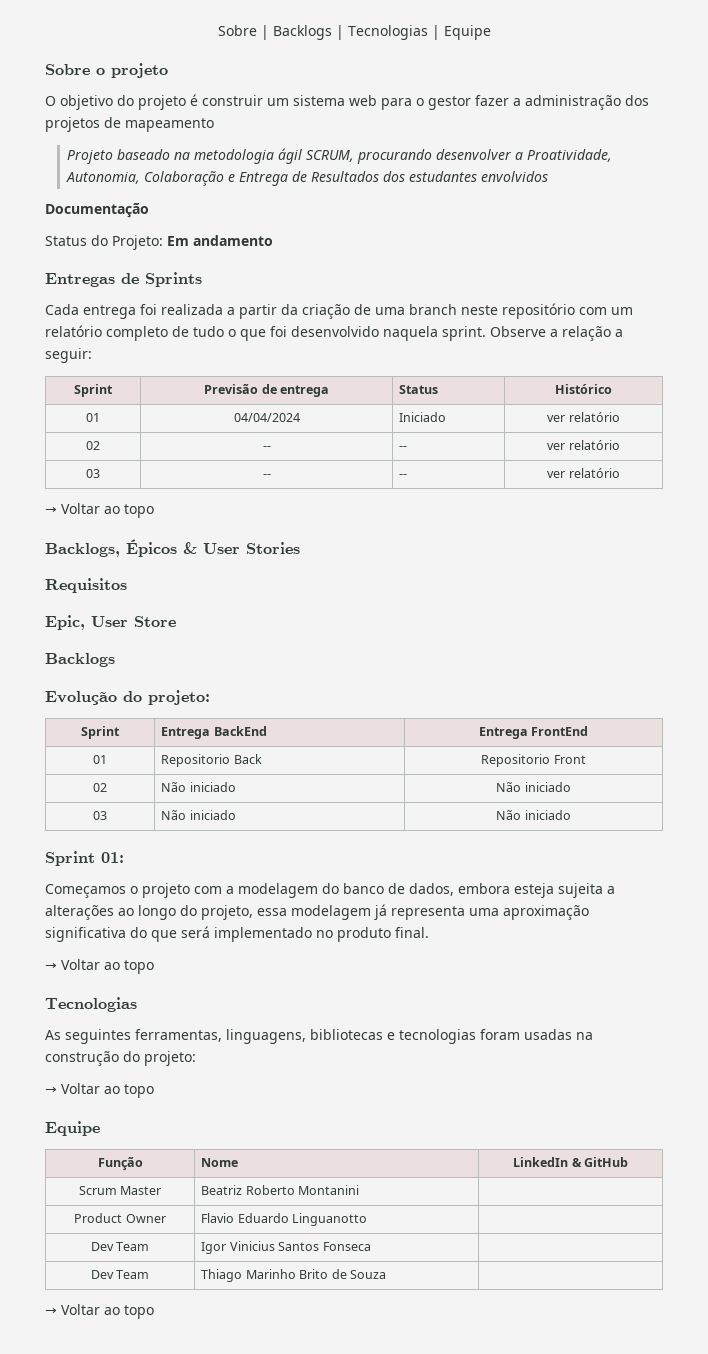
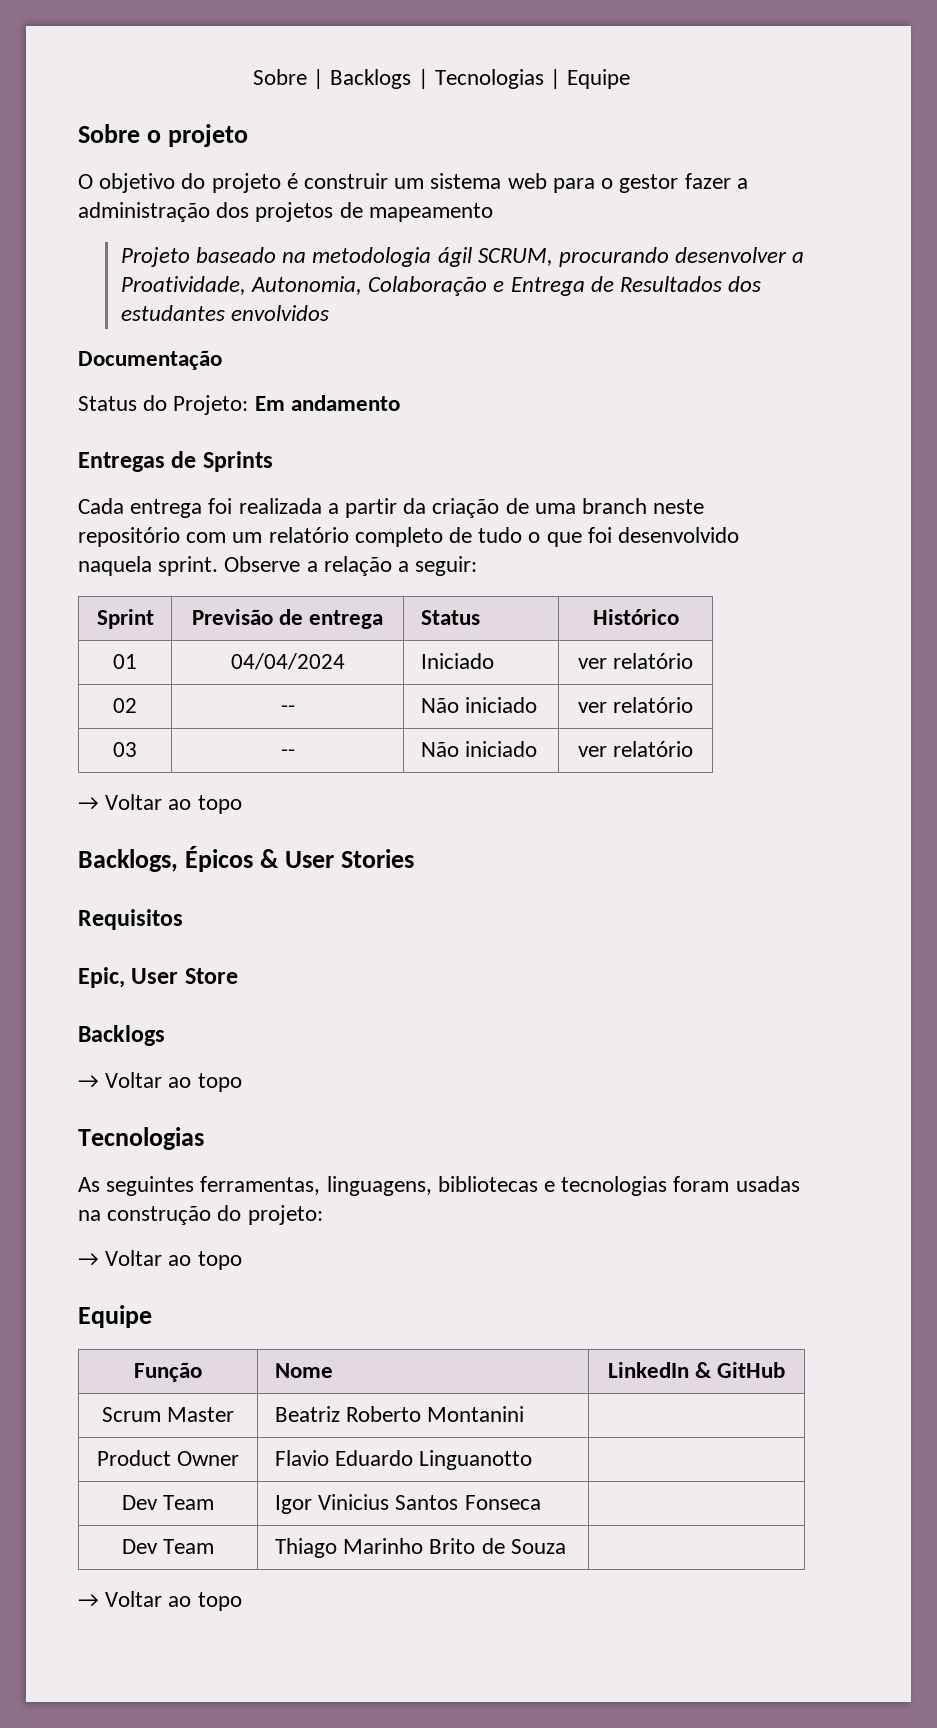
[399,446,408,450] -- -> [420,697,538,713] Não iniciado
[399,474,408,478] -- -> [420,741,538,757] Não iniciado
[45,690,210,705] [81,726,120,739] [161,726,267,739] [478,726,589,739] [93,755,107,764] [161,754,262,767] [481,754,586,767] [93,783,107,792] [161,782,236,792] [496,782,571,792] [93,811,107,820] [161,810,236,820] [496,810,571,820] [45,851,124,866] [45,883,615,898] [45,904,589,920] [45,926,429,942] // Evolução do projeto: // Sprint | Entrega BackEnd | Entrega FrontEnd // 01 | Repositorio Back | Repositorio Front // 02 | Não iniciado | Não iniciado // 03 | Não iniciado | Não iniciado // Sprint 01: // Começamos o projeto com a modelagem do banco de dados, embora esteja sujeita a alterações ao longo do projeto, essa modelagem já representa uma aproximação significativa do que será implementado no produto final. -> (165, 1035) none

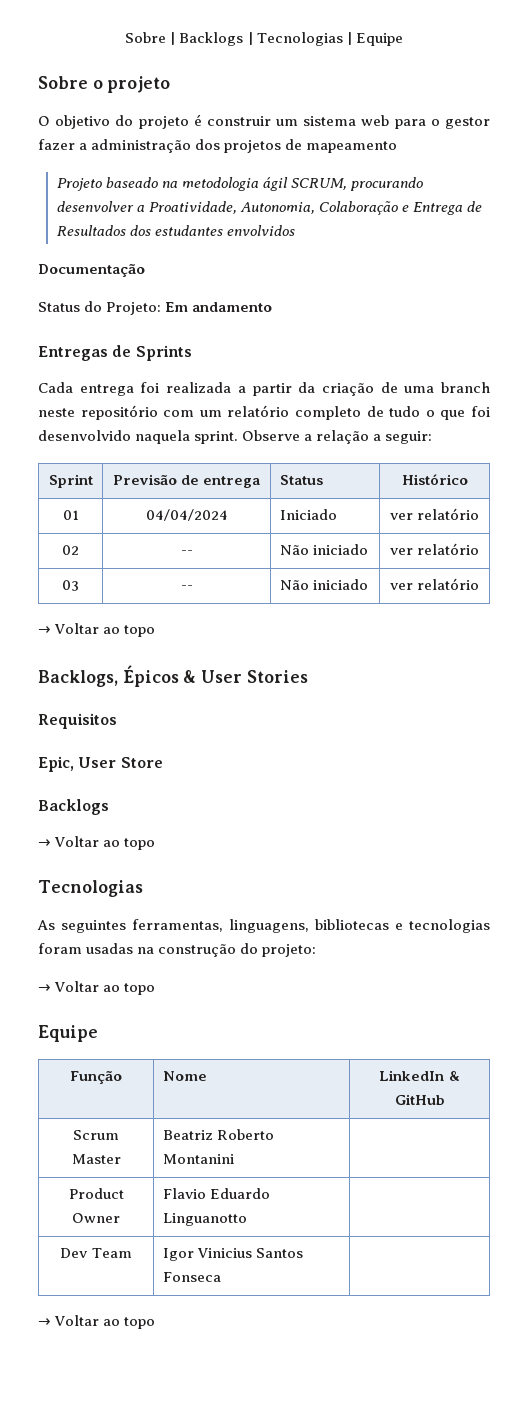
[121,1539,215,1554] [274,1538,566,1558] // Dev Team | Thiago Marinho Brito de Souza | -> (221, 1277) none

